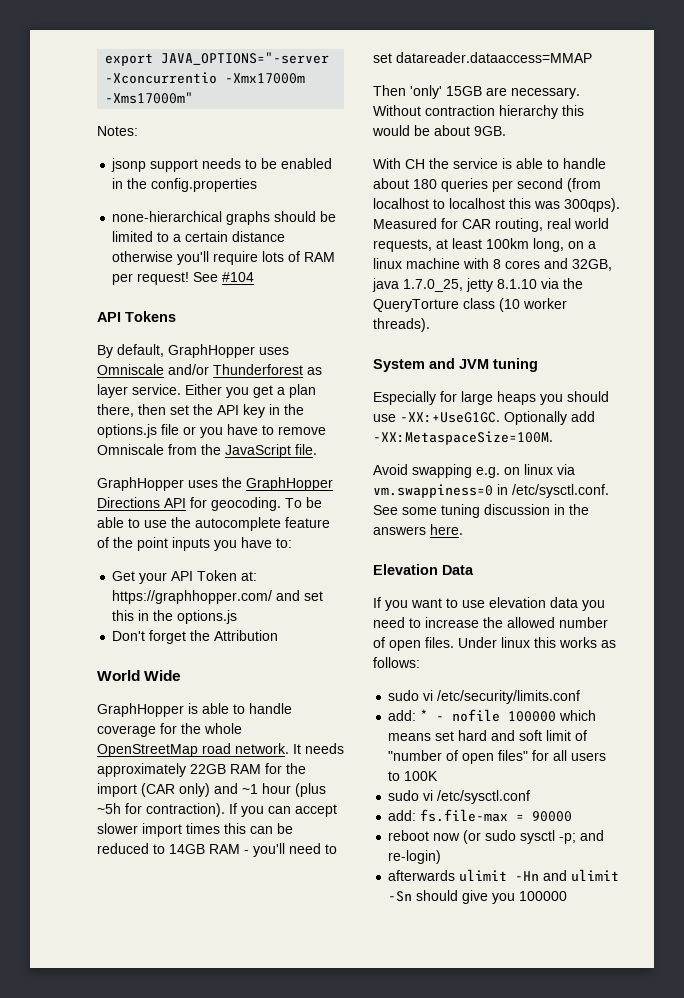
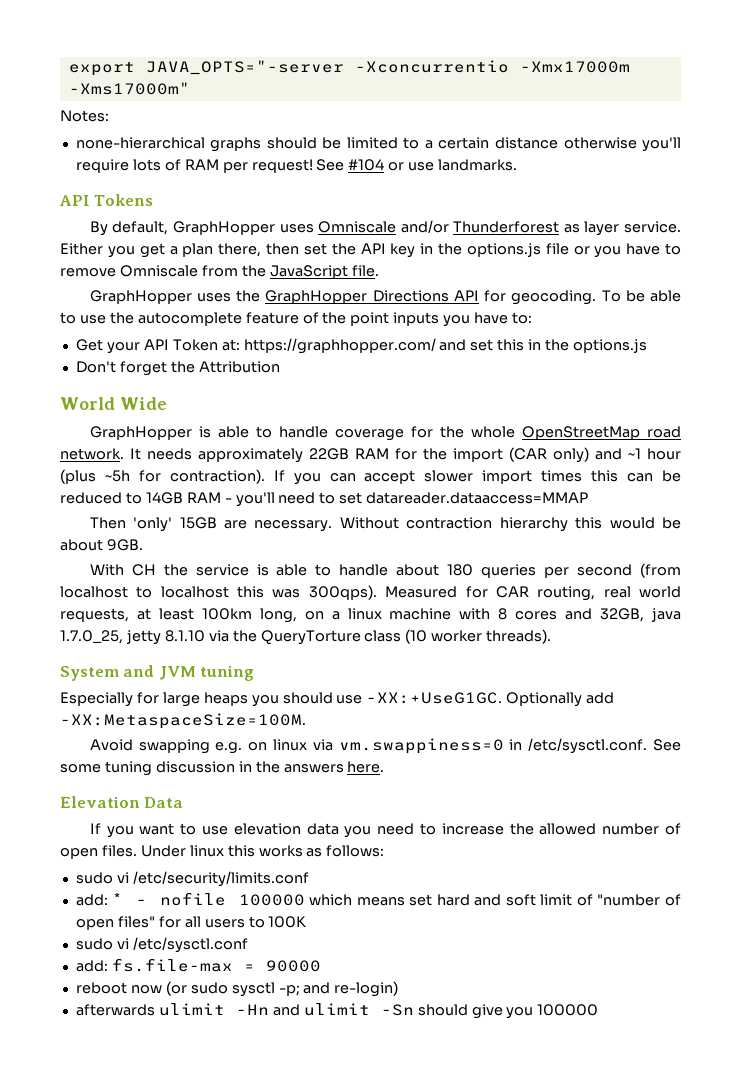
[161,52,330,65] JAVA_OPTIONS="-server -> [145,60,344,75] JAVA_OPTS="-server
[111,158,333,172] [112,178,258,192] // jsonp support needs to be enabled in the config.properties -> (109, 116) none
(255, 277) none -> [388,159,518,171] or use landmarks.

